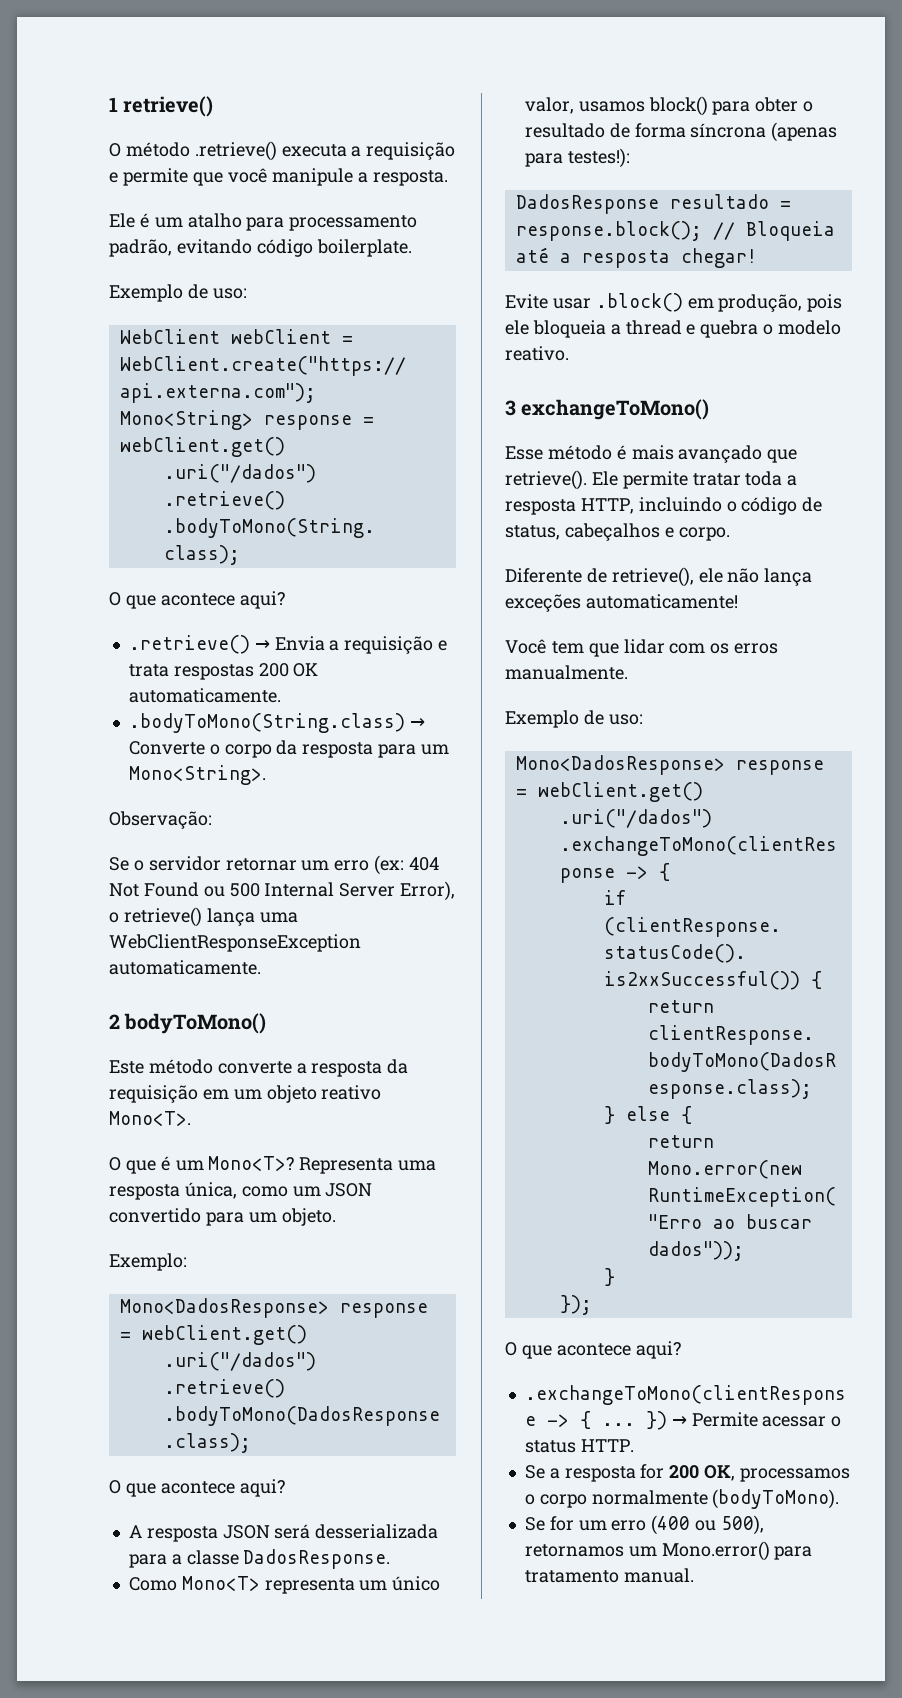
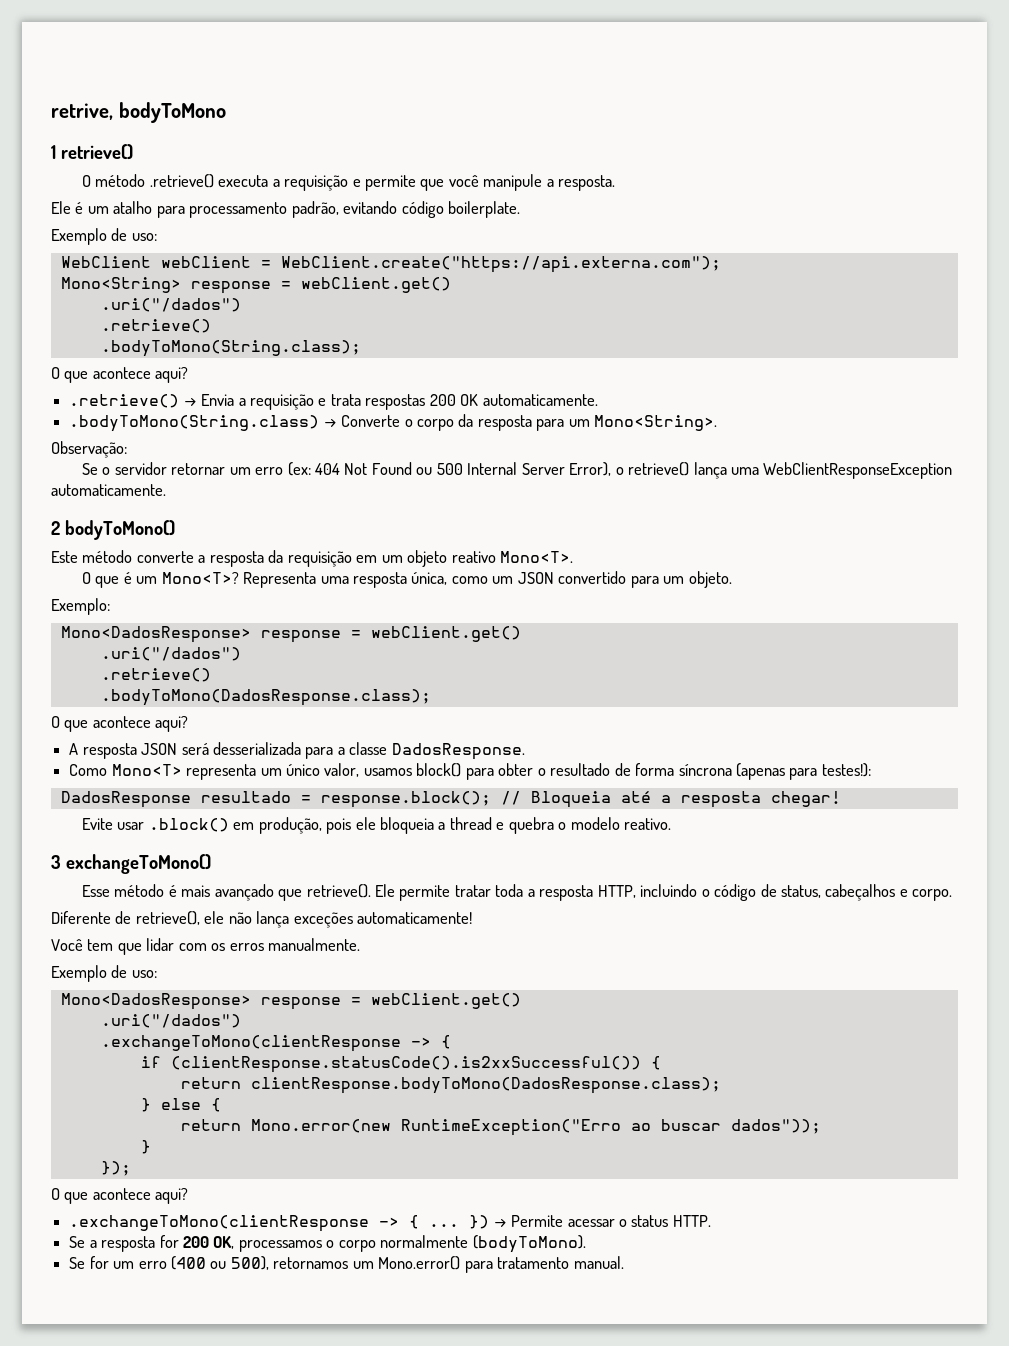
(109, 104) none -> [51,102,227,123] retrive, bodyToMono //

